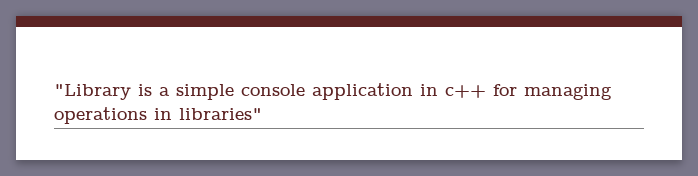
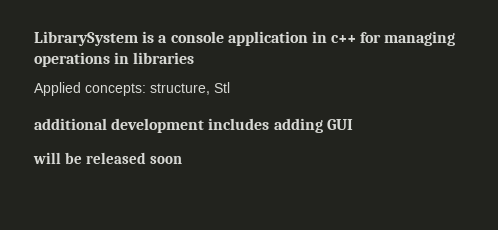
[54,84,131,100] "Library -> [34,31,138,46] LibrarySystem
[176,84,234,100] simple -> (168, 39) none
[179,108,262,120] libraries" -> [133,52,195,64] [34,82,230,96] [34,118,353,133] [33,152,183,164] libraries // Applied concepts: structure, Stl // additional development includes adding GUI // will be released soon

